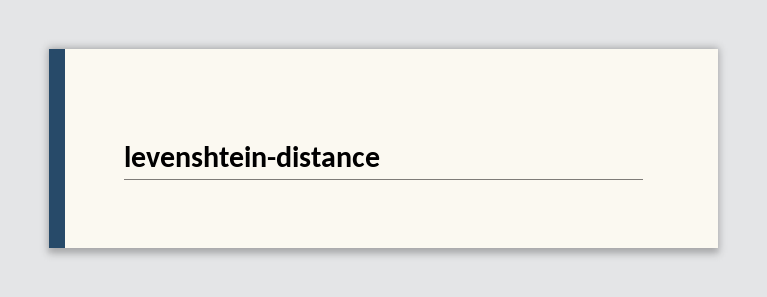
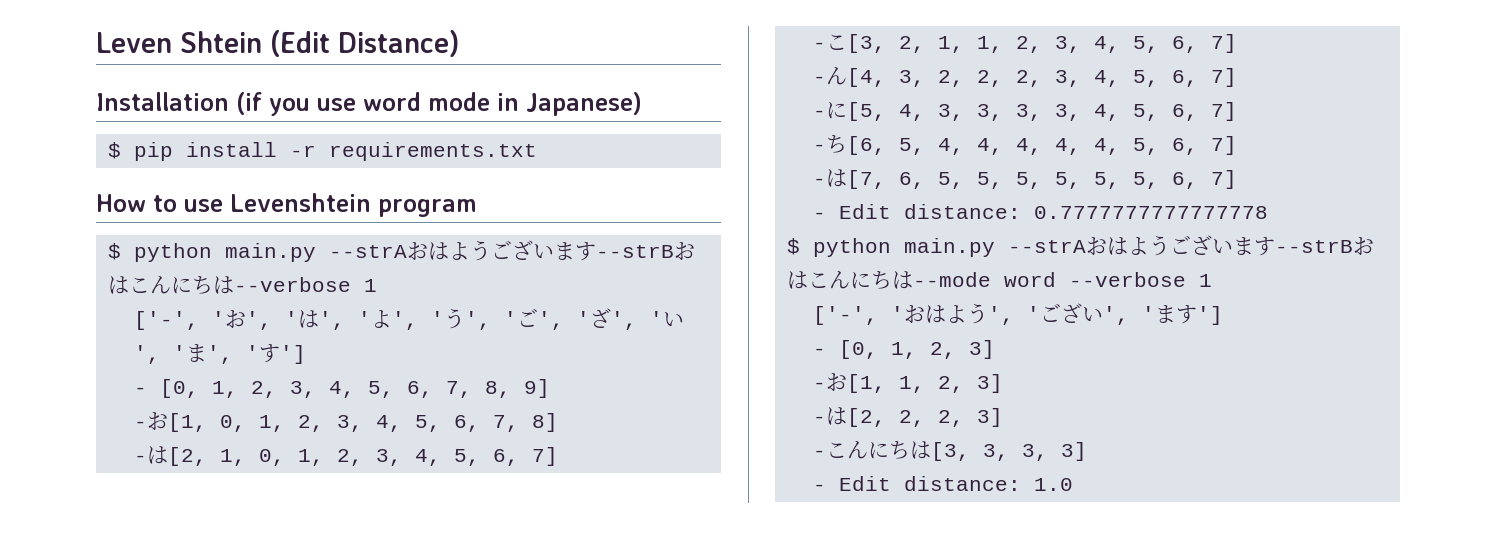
[124,146,380,167] levenshtein-distance -> [96,30,459,57] [96,92,642,116] [108,142,538,161] [96,193,477,217] [108,240,696,262] [108,275,378,294] [134,308,685,330] [134,344,307,364] [134,379,551,398] [134,412,559,432] [134,446,559,466] [813,34,1238,53] [813,66,1238,87] [813,102,1238,121] [813,135,1238,155] [813,169,1238,189] [813,204,1269,219] [787,235,1375,257] [787,270,1213,289] [813,303,1224,325] [813,340,996,359] [813,373,1004,393] [813,407,1004,427] [813,440,1088,461] [813,476,1074,491] Leven Shtein (Edit Distance) // Installation (if you use word mode in Japanese) // $ pip install -r requirements.txt // How to use Levenshtein program // $ python main.py --strAおはようございます--strBおはこんにちは--verbose 1 // ['-', 'お', 'は', 'よ', 'う', 'ご', 'ざ', 'い', 'ま', 'す'] // - [0, 1, 2, 3, 4, 5, 6, 7, 8, 9] // -お[1, 0, 1, 2, 3, 4, 5, 6, 7, 8] // -は[2, 1, 0, 1, 2, 3, 4, 5, 6, 7] // -こ[3, 2, 1, 1, 2, 3, 4, 5, 6, 7] // -ん[4, 3, 2, 2, 2, 3, 4, 5, 6, 7] // -に[5, 4, 3, 3, 3, 3, 4, 5, 6, 7] // -ち[6, 5, 4, 4, 4, 4, 4, 5, 6, 7] // -は[7, 6, 5, 5, 5, 5, 5, 5, 6, 7] // - Edit distance: 0.7777777777777778 // $ python main.py --strAおはようございます--strBおはこんにちは--mode word --verbose 1 // ['-', 'おはよう', 'ござい', 'ます'] // - [0, 1, 2, 3] // -お[1, 1, 2, 3] // -は[2, 2, 2, 3] // -こんにちは[3, 3, 3, 3] // - Edit distance: 1.0

